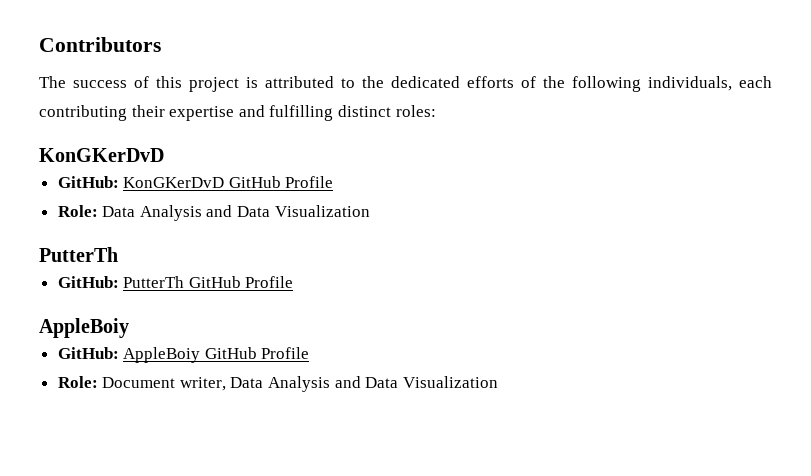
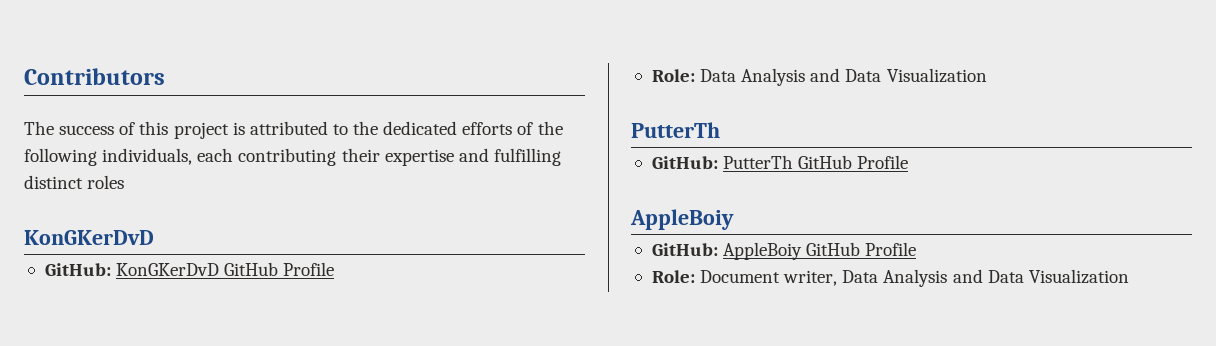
[395,105,436,117] roles: -> [87,175,125,189] roles

